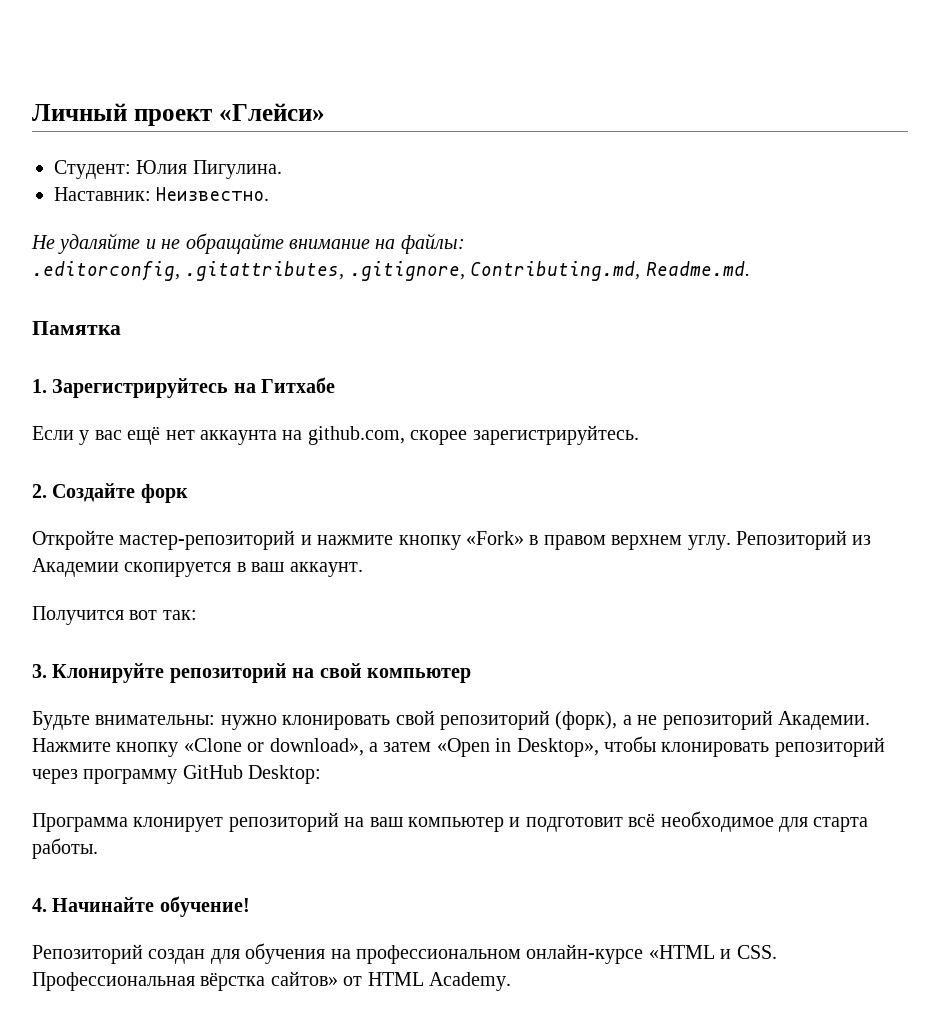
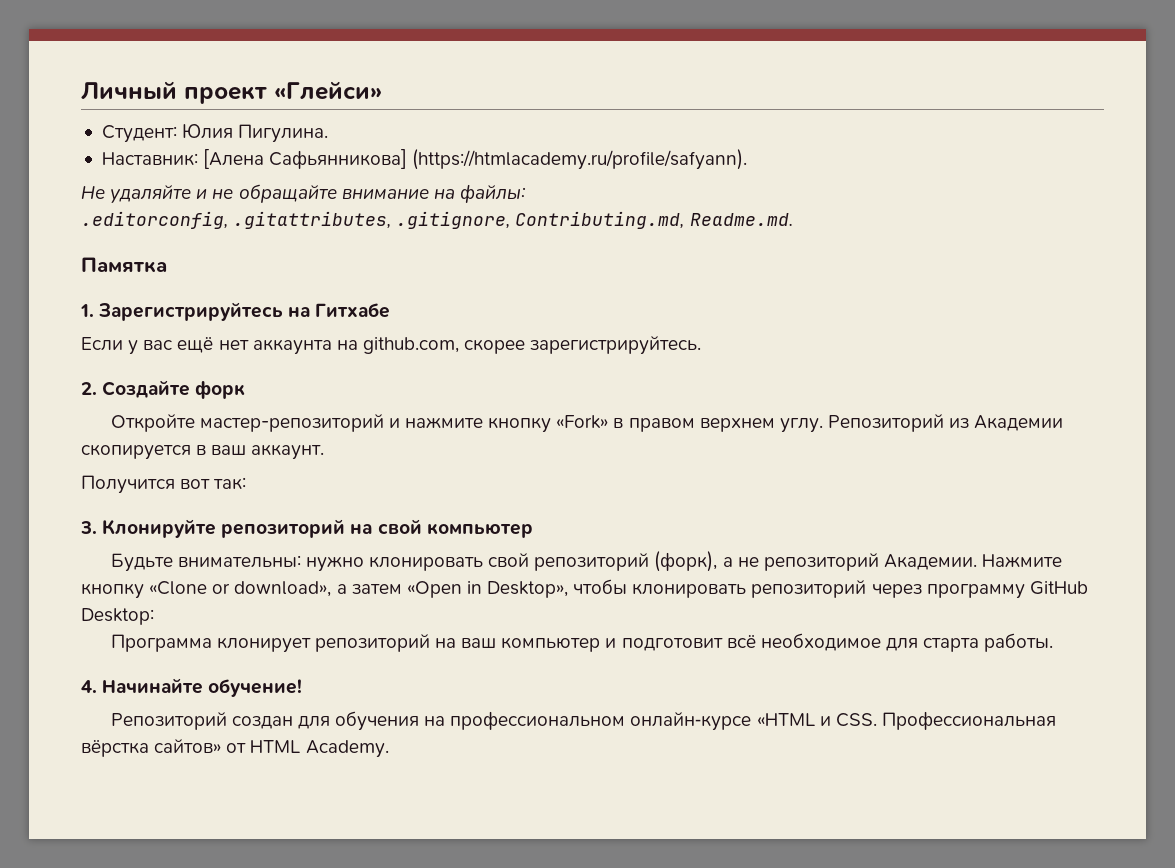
[156,187,270,201] Неизвестно. -> [203,149,748,170] [Алена Сафьянникова] (https://htmlacademy.ru/profile/safyann).

